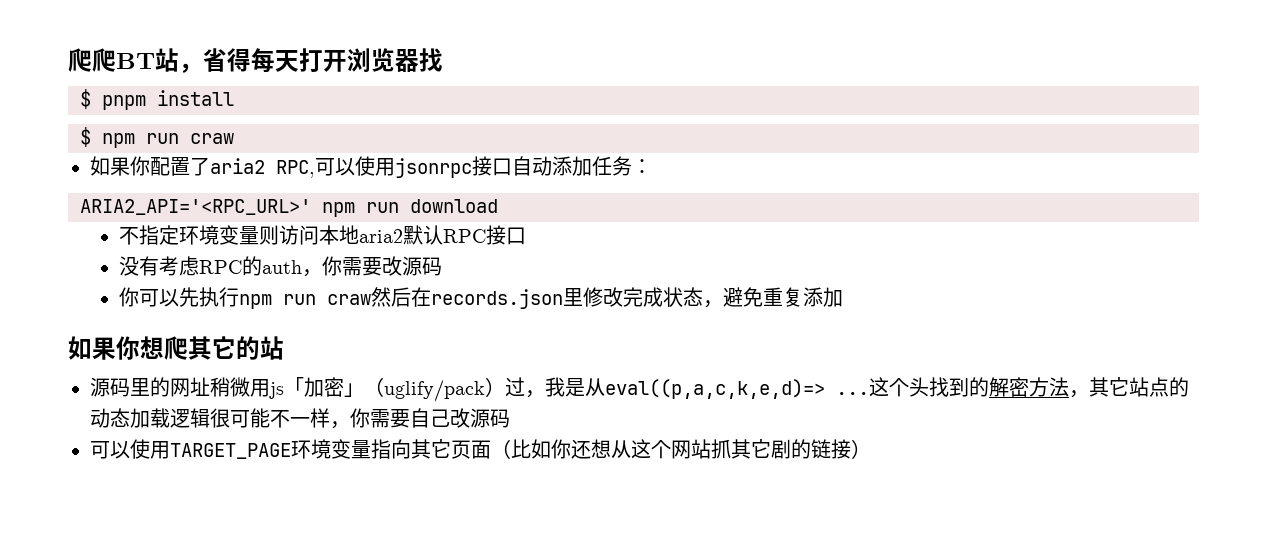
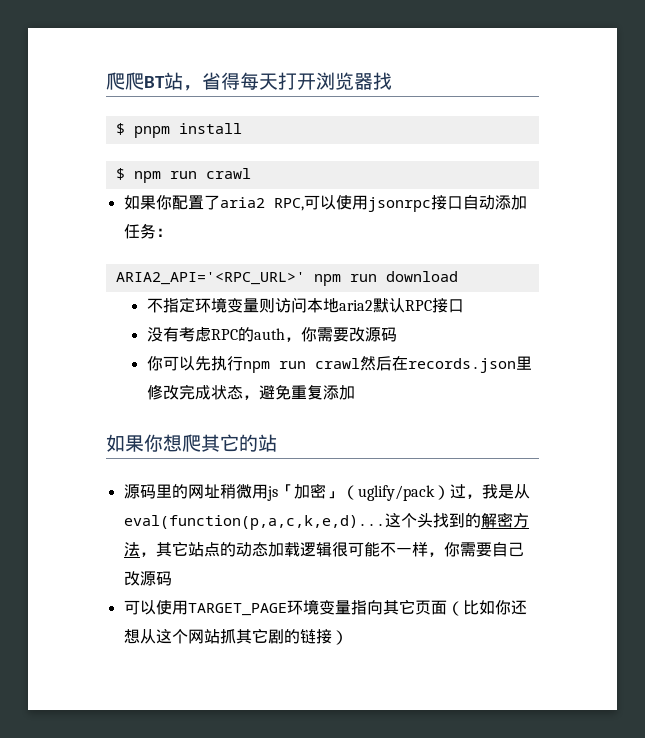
[190,133,234,144] craw -> [205,168,251,179] crawl
[327,294,372,305] craw -> [314,358,360,369] crawl
[605,379,869,399] eval((p,a,c,k,e,d)=> ... -> [123,515,385,530] eval(function(p,a,c,k,e,d)...

